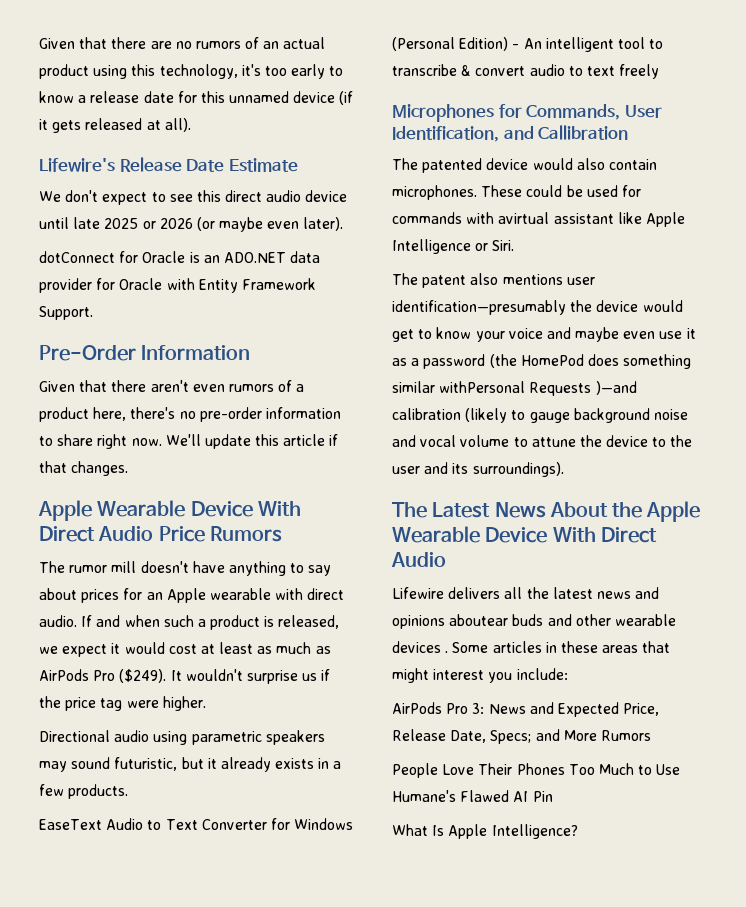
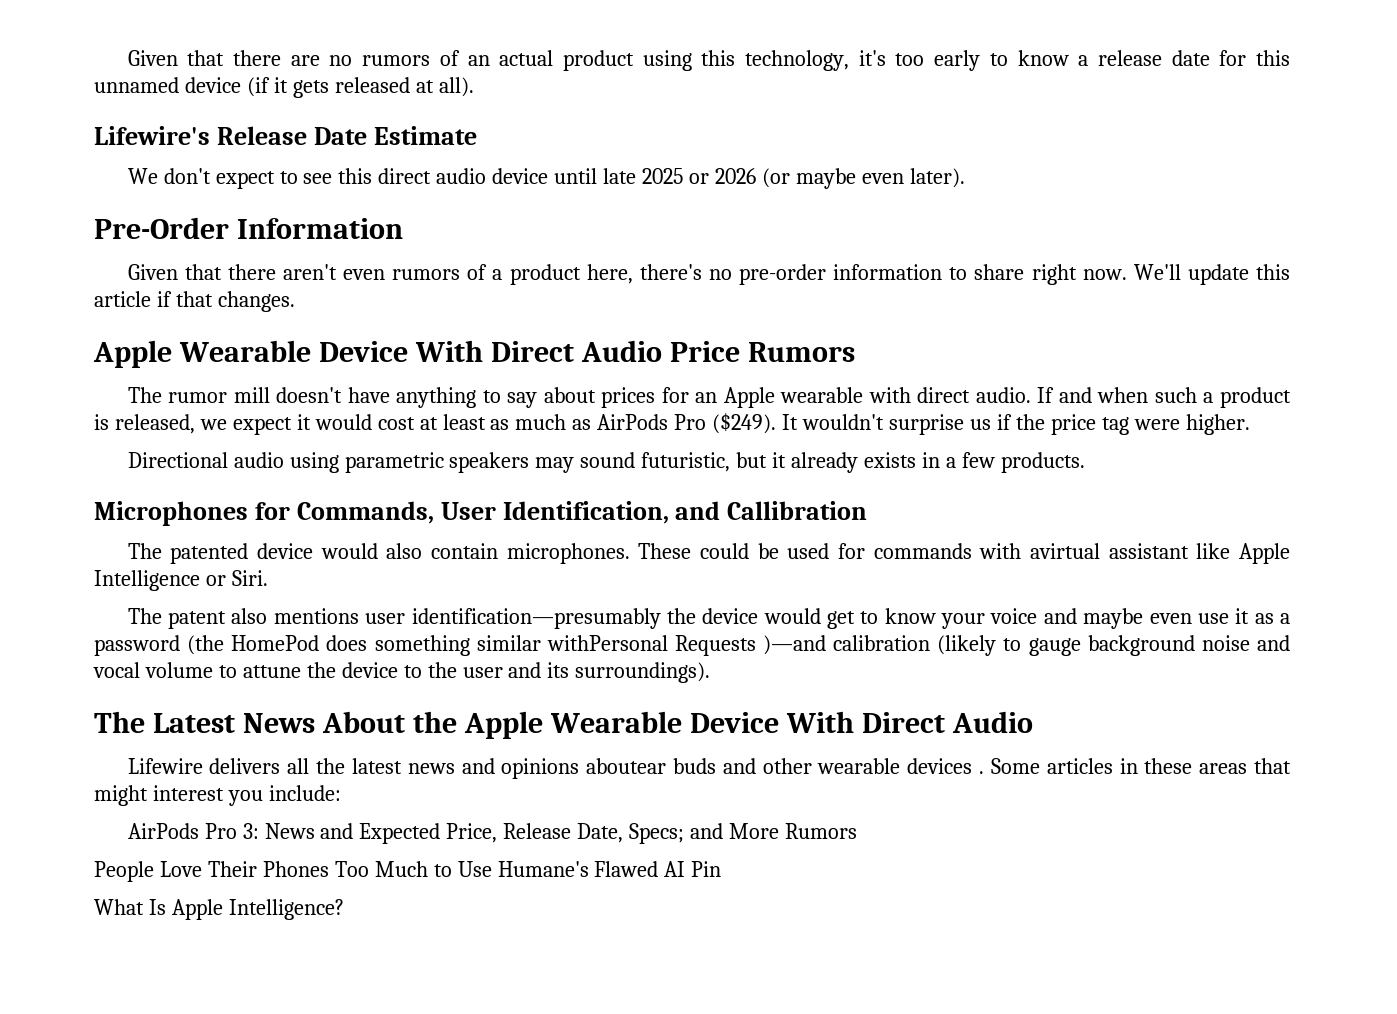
[39,251,321,263] [39,278,316,293] [39,306,93,320] // dotConnect for Oracle is an ADO.NET data provider for Oracle with Entity Framework Support. -> (965, 178) none
[39,818,354,830] [392,37,664,52] [392,64,660,79] // EaseText Audio to Text Converter for Windows (Personal Edition) - An intelligent tool to transcribe & convert audio to text freely -> (1085, 462) none

